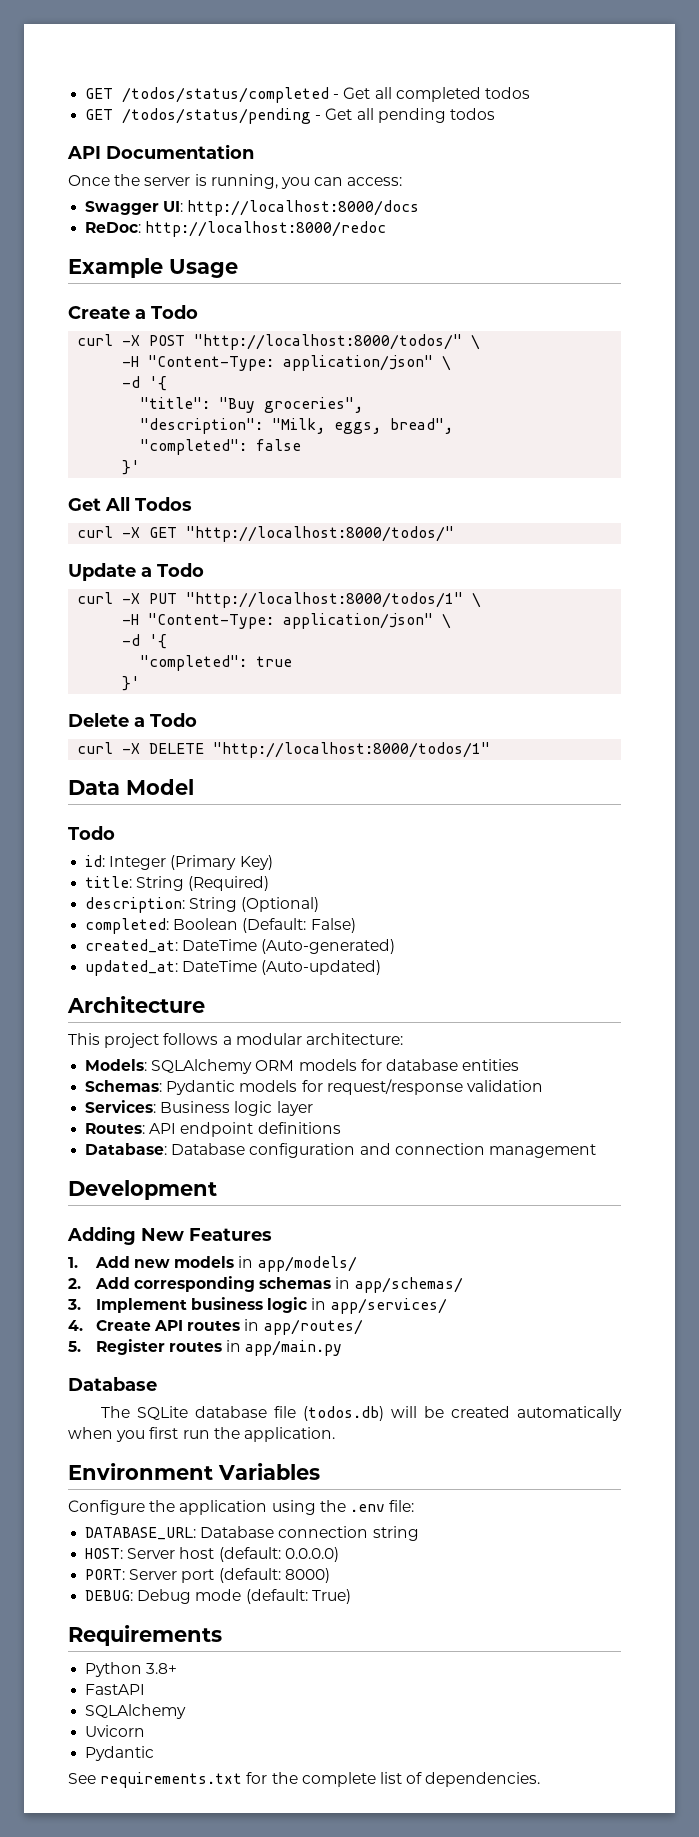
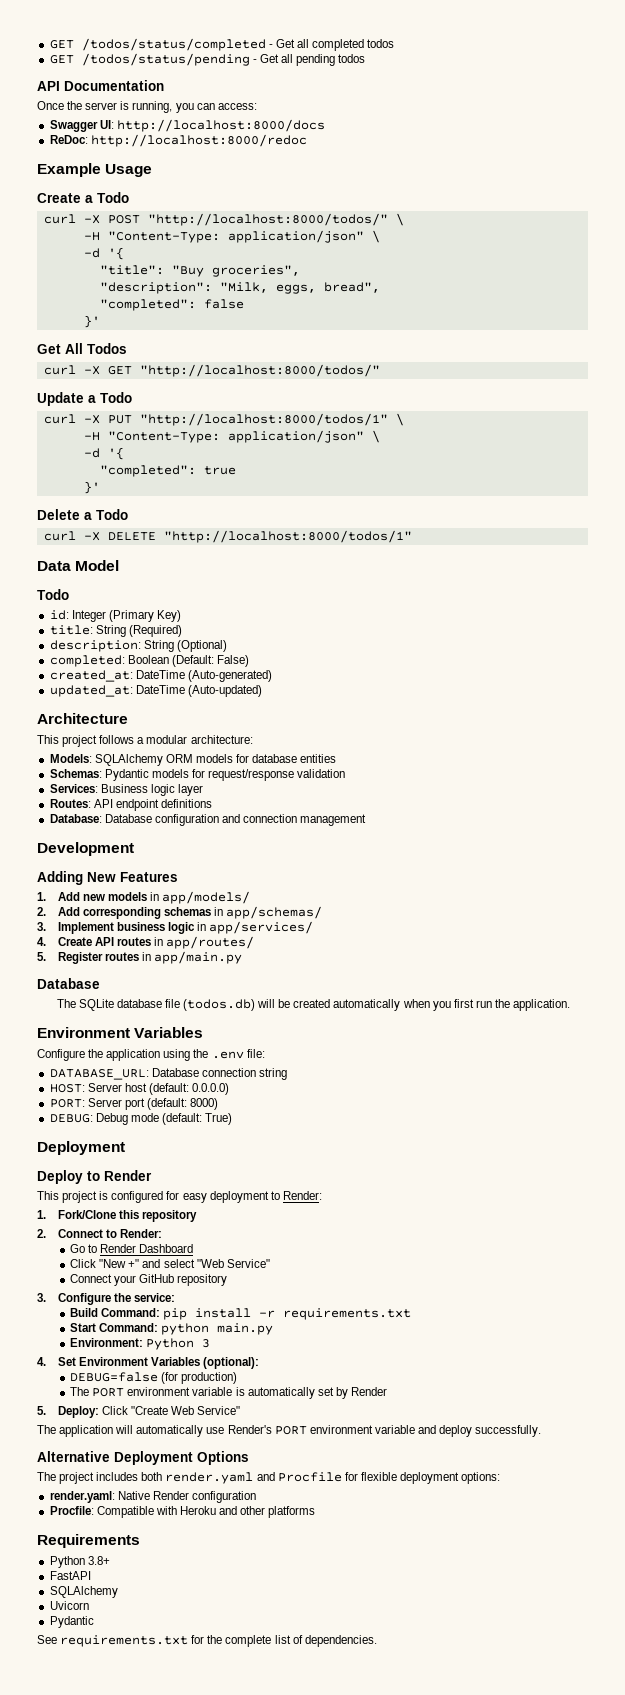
(351, 1596) none -> [37,1141,125,1155] [37,1170,152,1184] [37,1191,322,1203] [37,1210,197,1222] [37,1229,162,1238] [70,1244,194,1253] [70,1259,270,1268] [70,1274,228,1286] [37,1293,175,1305] [70,1308,412,1320] [70,1323,274,1335] [70,1338,211,1350] [37,1357,259,1369] [70,1372,238,1384] [70,1387,387,1399] [37,1406,240,1418] [37,1425,542,1437] [37,1451,249,1465] [37,1472,501,1484] [49,1491,256,1503] [49,1506,316,1518] // Deployment // Deploy to Render // This project is configured for easy deployment to Render: // 1. Fork/Clone this repository // 2. Connect to Render: // Go to Render Dashboard // Click "New +" and select "Web Service" // Connect your GitHub repository // 3. Configure the service: // Build Command: pip install -r requirements.txt // Start Command: python main.py // Environment: Python 3 // 4. Set Environment Variables (optional): // DEBUG=false (for production) // The PORT environment variable is automatically set by Render // 5. Deploy: Click "Create Web Service" // The application will automatically use Render's PORT environment variable and deploy successfully. // Alternative Deployment Options // The project includes both render.yaml and Procfile for flexible deployment options: // render.yaml: Native Render configuration // Procfile: Compatible with Heroku and other platforms

